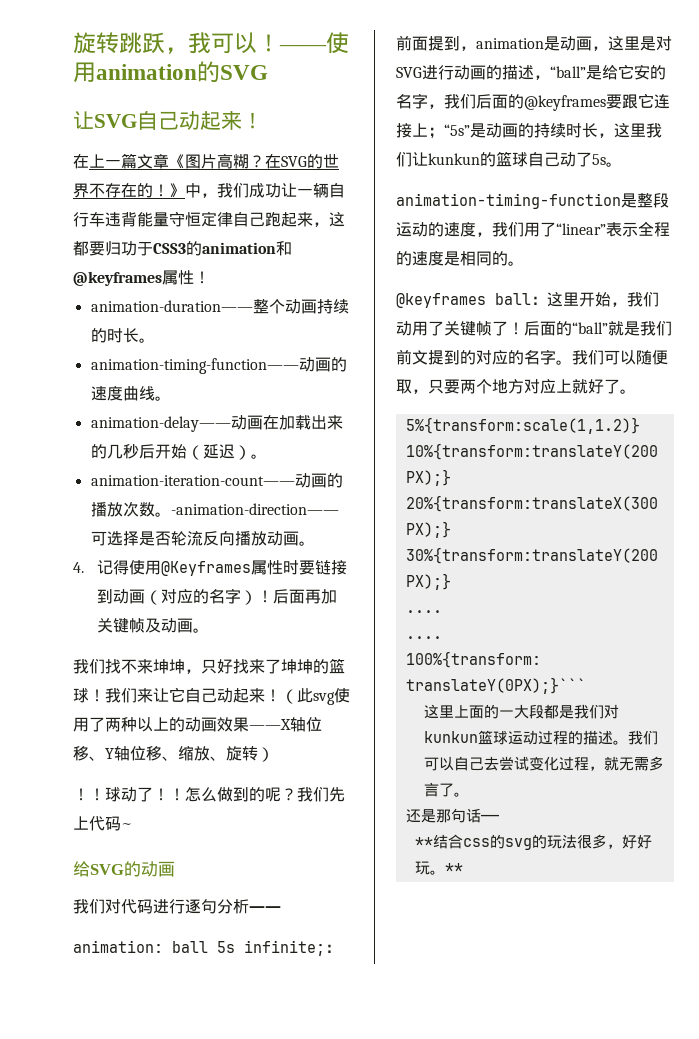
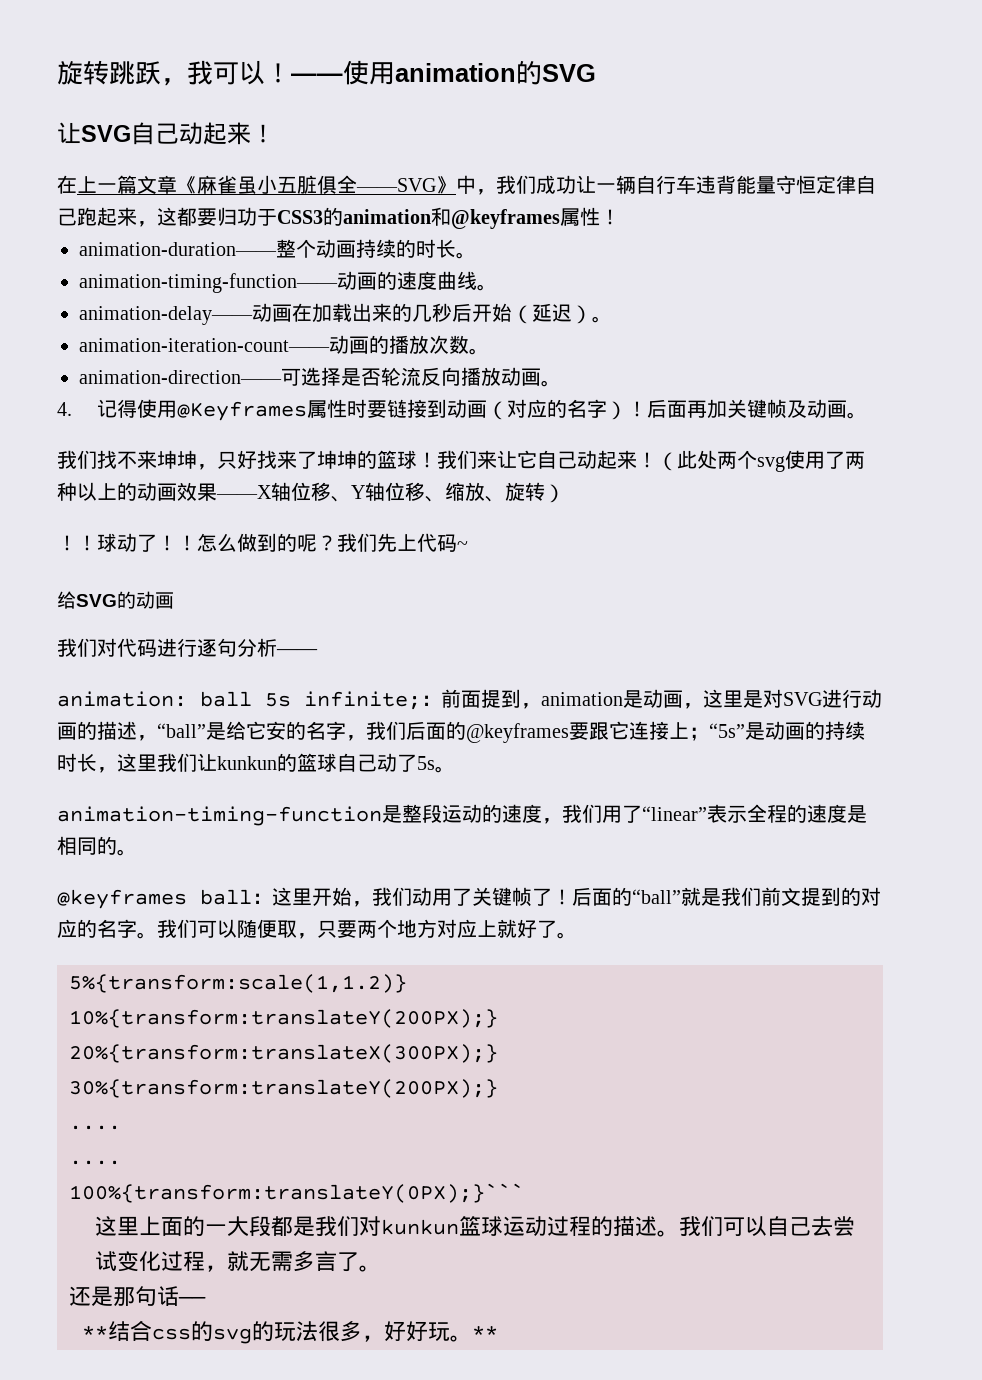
[185,153,339,169] [73,183,169,198] 图片高糊？在SVG的世界不存在的！ -> [197,175,436,194] 麻雀虽小五脏俱全——SVG
[170,503,339,515] -animation-direction—— -> [79,370,282,384] // animation-direction——
(313, 695) none -> [697,450,757,469] 处两个

